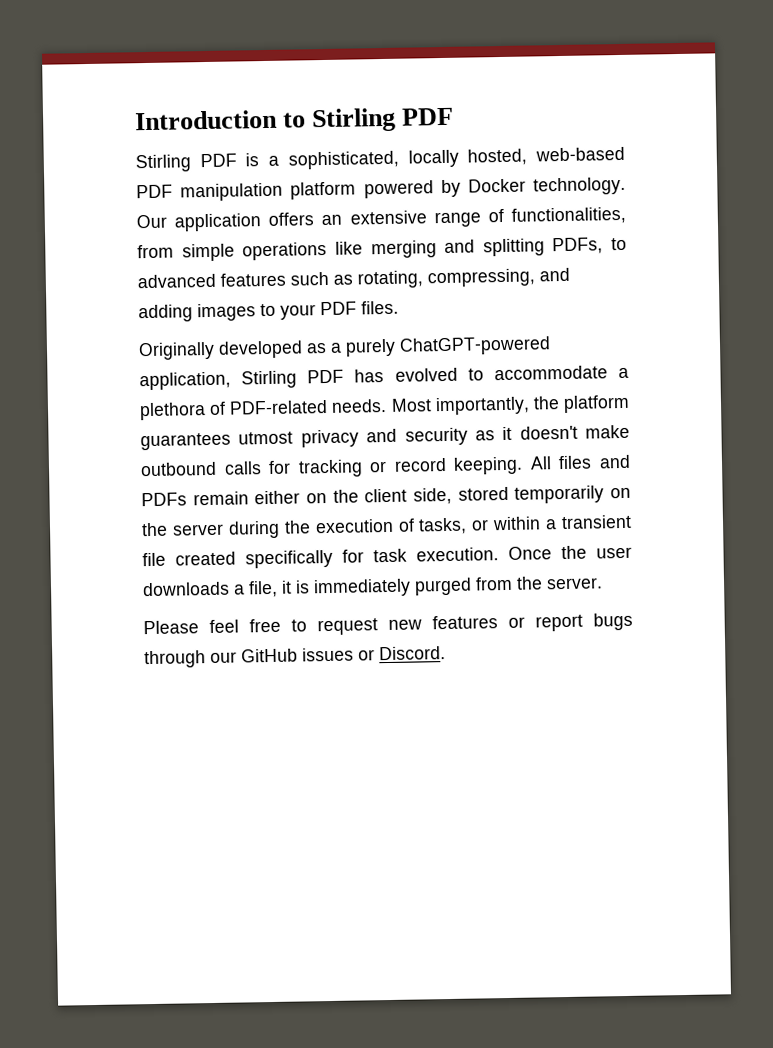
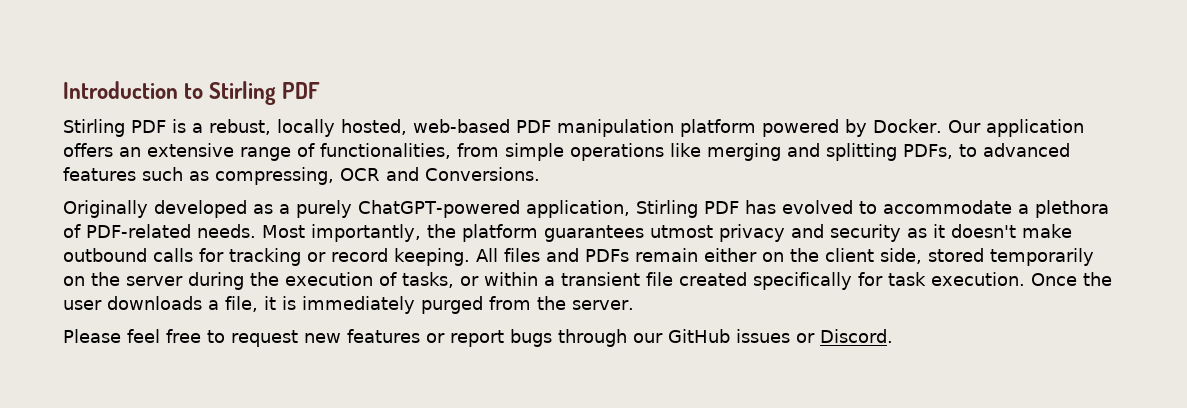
[287,150,399,170] sophisticated, -> [209,119,271,135] rebust,
[467,176,626,196] Docker technology. -> [873,119,942,133] Docker.
[357,267,570,289] [138,300,399,323] rotating, compressing, and adding images to your PDF files. -> [215,167,540,185] compressing, OCR and Conversions.

